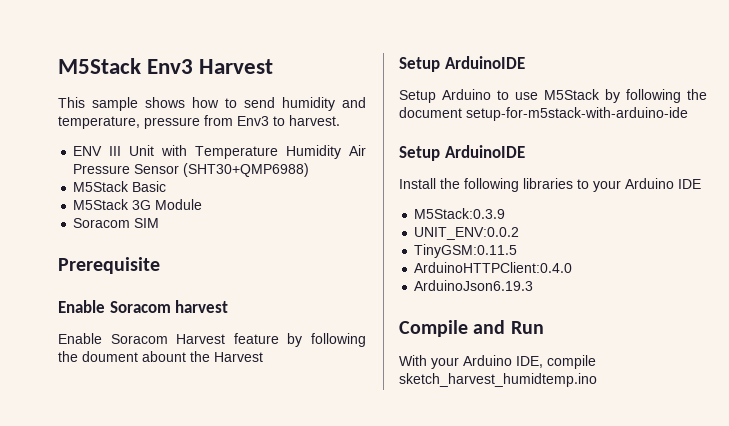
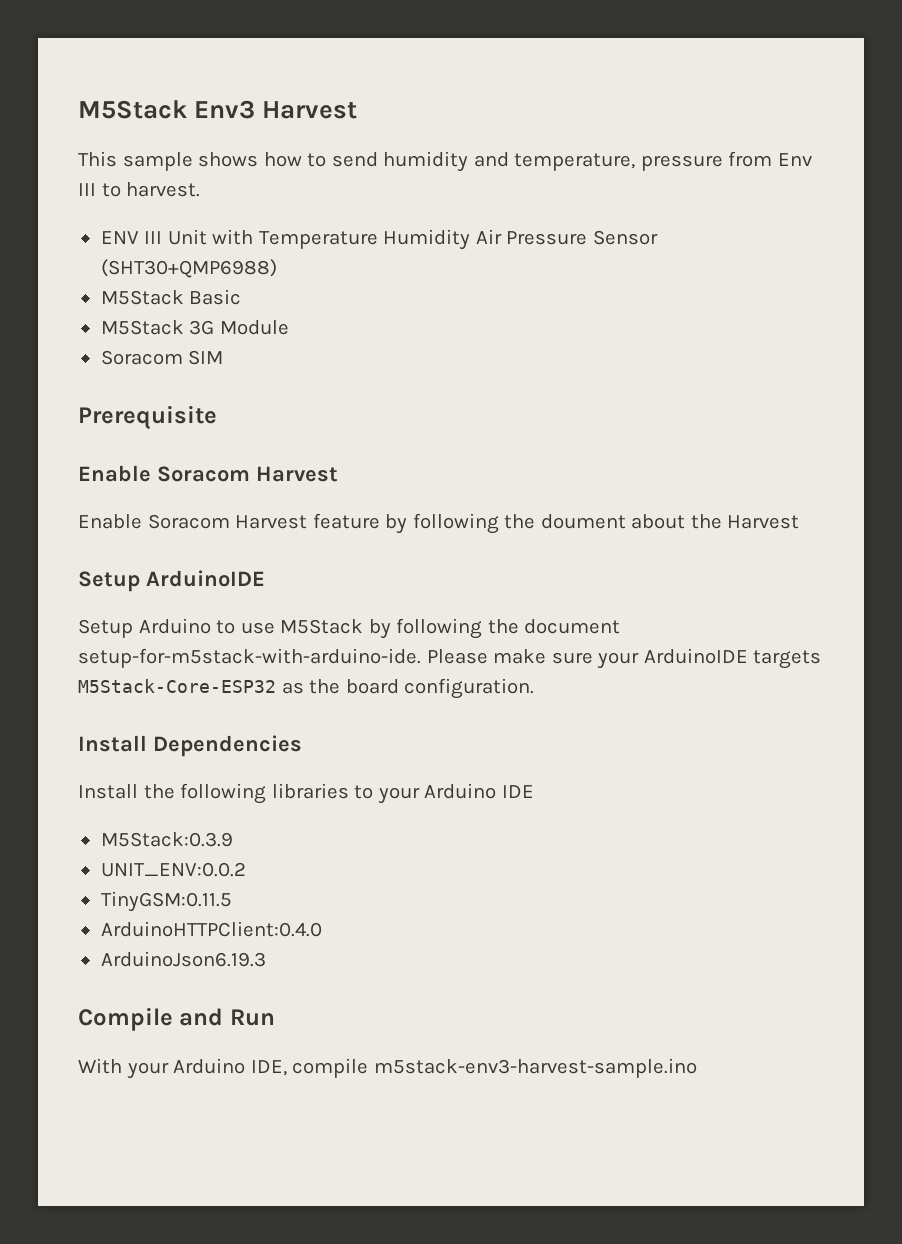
[237,116,269,126] Env3 -> [777,153,812,166] [78,183,96,196] Env III
[175,300,229,313] harvest -> [256,466,338,482] Harvest
[142,351,186,362] abount -> [631,514,686,529] about
[466,107,688,121] [399,145,525,161] setup-for-m5stack-with-arduino-ide // Setup ArduinoIDE -> [78,648,822,669] [78,678,535,699] [78,735,302,757] setup-for-m5stack-with-arduino-ide. Please make sure your ArduinoIDE targets M5Stack-Core-ESP32 as the board configuration. // Install Dependencies
[399,373,597,387] sketch_harvest_humidtemp.ino -> [373,1058,697,1078] m5stack-env3-harvest-sample.ino

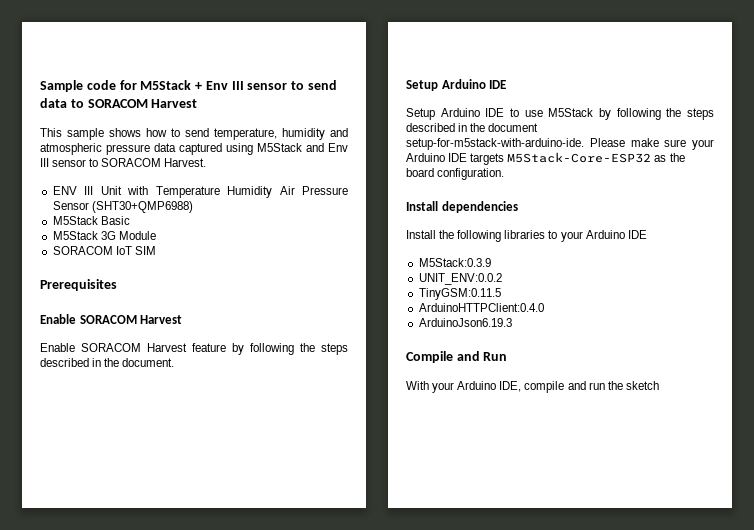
[78,100,256,119] M5Stack Env3 -> [40,80,338,92] [40,98,148,108] Sample code for M5Stack + Env III sensor to send data to SORACOM
(378, 159) none -> [214,128,277,140] temperature,
[514,151,812,171] [78,182,201,197] temperature, pressure from Env III to harvest. -> [40,143,348,155] [40,158,207,167] atmospheric pressure data captured using M5Stack and Env III sensor to SORACOM Harvest.
[100,350,183,365] Soracom -> [52,246,132,255] SORACOM IoT
[78,405,217,430] [78,465,250,482] Prerequisite // Enable Soracom -> [40,279,117,291] [40,314,137,324] Prerequisites // Enable SORACOM
[147,514,230,529] Soracom -> [81,343,141,352] SORACOM
[540,514,800,529] [78,570,265,592] [78,618,211,638] doument about the Harvest // Setup ArduinoIDE // Setup Arduino -> [321,343,348,355] [40,358,175,367] [406,79,507,91] [406,108,505,120] steps described in the document. // Setup Arduino IDE // Setup Arduino IDE
(519, 626) none -> [687,108,714,120] [406,123,486,132] steps described in the
[643,648,748,664] ArduinoIDE -> [406,153,468,162] Arduino IDE
[153,735,302,757] Dependencies -> [441,201,518,213] dependencies
[373,1058,697,1078] m5stack-env3-harvest-sample.ino -> [567,381,659,390] and run the sketch

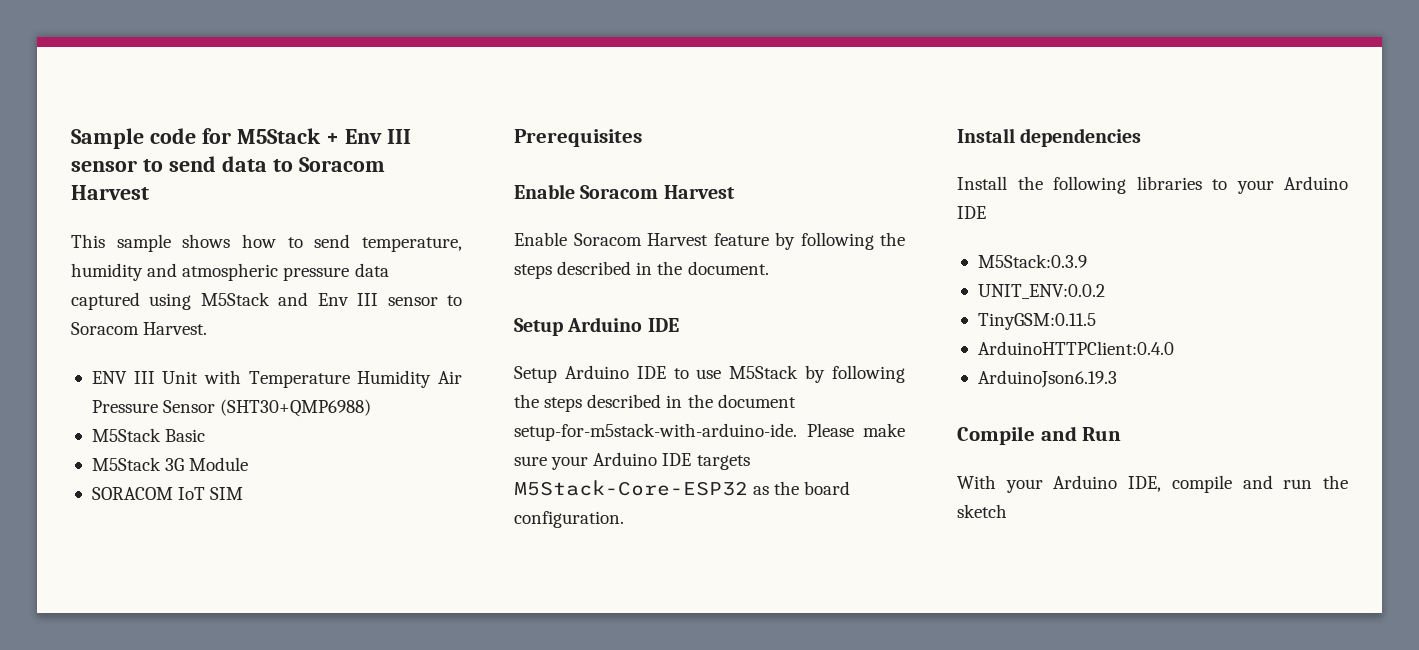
[87,99,148,108] SORACOM -> [298,157,385,172] Soracom
[101,158,162,167] SORACOM -> [71,322,139,335] Soracom
[79,315,137,324] SORACOM -> [580,185,659,199] Soracom
[81,343,141,352] SORACOM -> [573,233,642,246] Soracom

